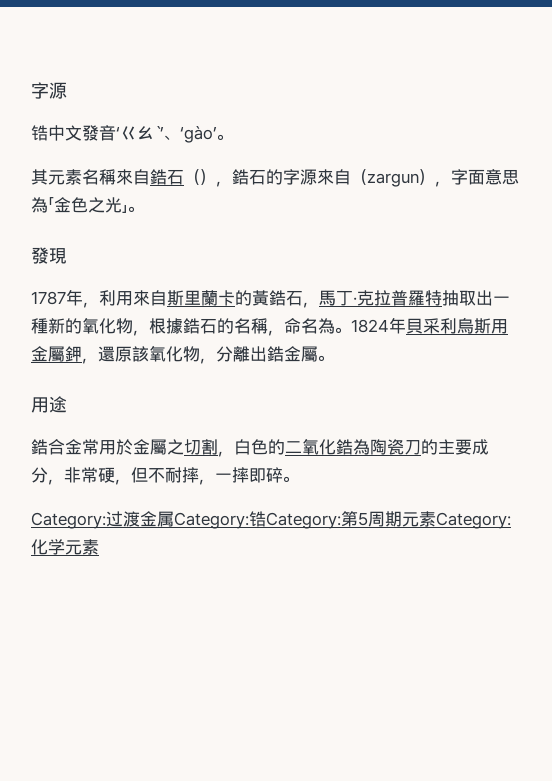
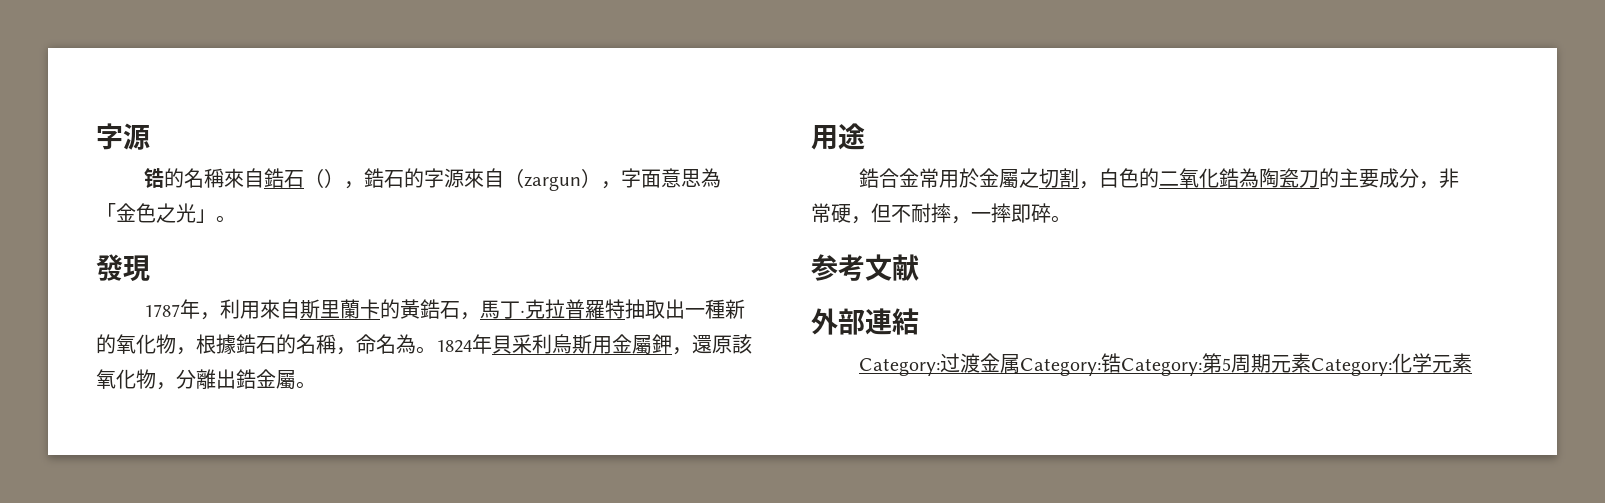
[48,125,233,143] [31,169,82,185] 中文發音‘ㄍㄠˋ’、‘gào’。 // 其元素 -> [163,168,184,188] 的
(299, 479) none -> [811,254,919,281] [811,308,919,335] // 参考文献 // 外部連結

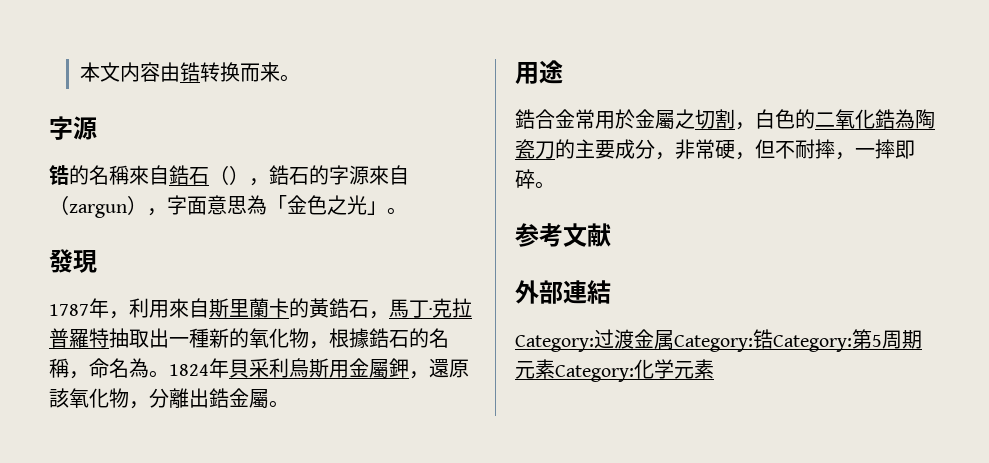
(96, 136) none -> [80,62,301,82] 本文内容由锆转换而来。 //

